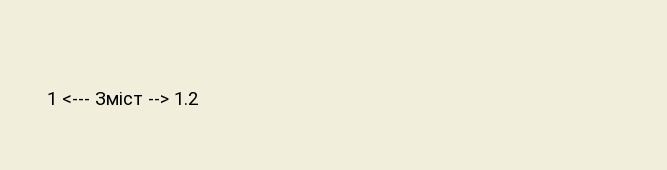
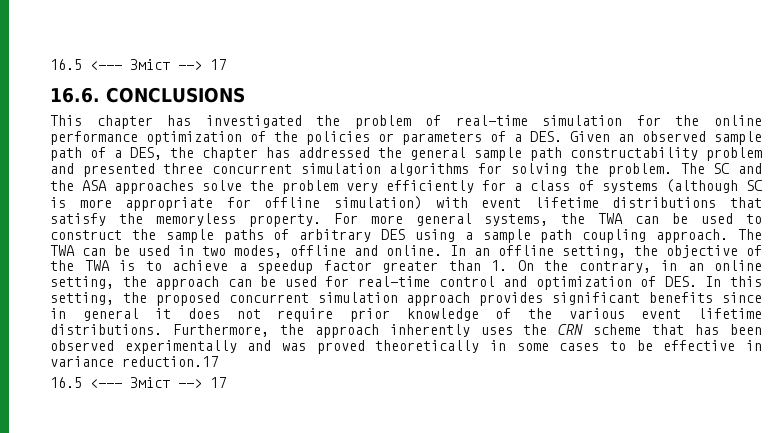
[47,92,198,105] 1 <--- Зміст --> 1.2 -> [50,59,226,70] [50,87,245,103] [50,115,762,129] [50,131,762,145] [50,147,762,161] [50,163,762,177] [50,179,762,194] [50,196,763,211] [50,213,762,227] [50,229,762,243] [50,245,762,258] [50,260,762,274] [50,276,762,290] [50,292,763,306] [50,308,762,322] [50,324,762,338] [50,340,762,354] [50,356,218,367] [50,377,226,388] 16.5 <--- Зміст --> 17 // 16.6. CONCLUSIONS // This chapter has investigated the problem of real-time simulation for the online performance optimization of the policies or parameters of a DES. Given an observed sample path of a DES, the chapter has addressed the general sample path constructability problem and presented three concurrent simulation algorithms for solving the problem. The SC and the ASA approaches solve the problem very efficiently for a class of systems (although SC is more appropriate for offline simulation) with event lifetime distributions that satisfy the memoryless property. For more general systems, the TWA can be used to construct the sample paths of arbitrary DES using a sample path coupling approach. The TWA can be used in two modes, offline and online. In an offline setting, the objective of the TWA is to achieve a speedup factor greater than 1. On the contrary, in an online setting, the approach can be used for real-time control and optimization of DES. In this setting, the proposed concurrent simulation approach provides significant benefits since in general it does not require prior knowledge of the various event lifetime distributions. Furthermore, the approach inherently uses the CRN scheme that has been observed experimentally and was proved theoretically in some cases to be effective in variance reduction.17 // 16.5 <--- Зміст --> 17

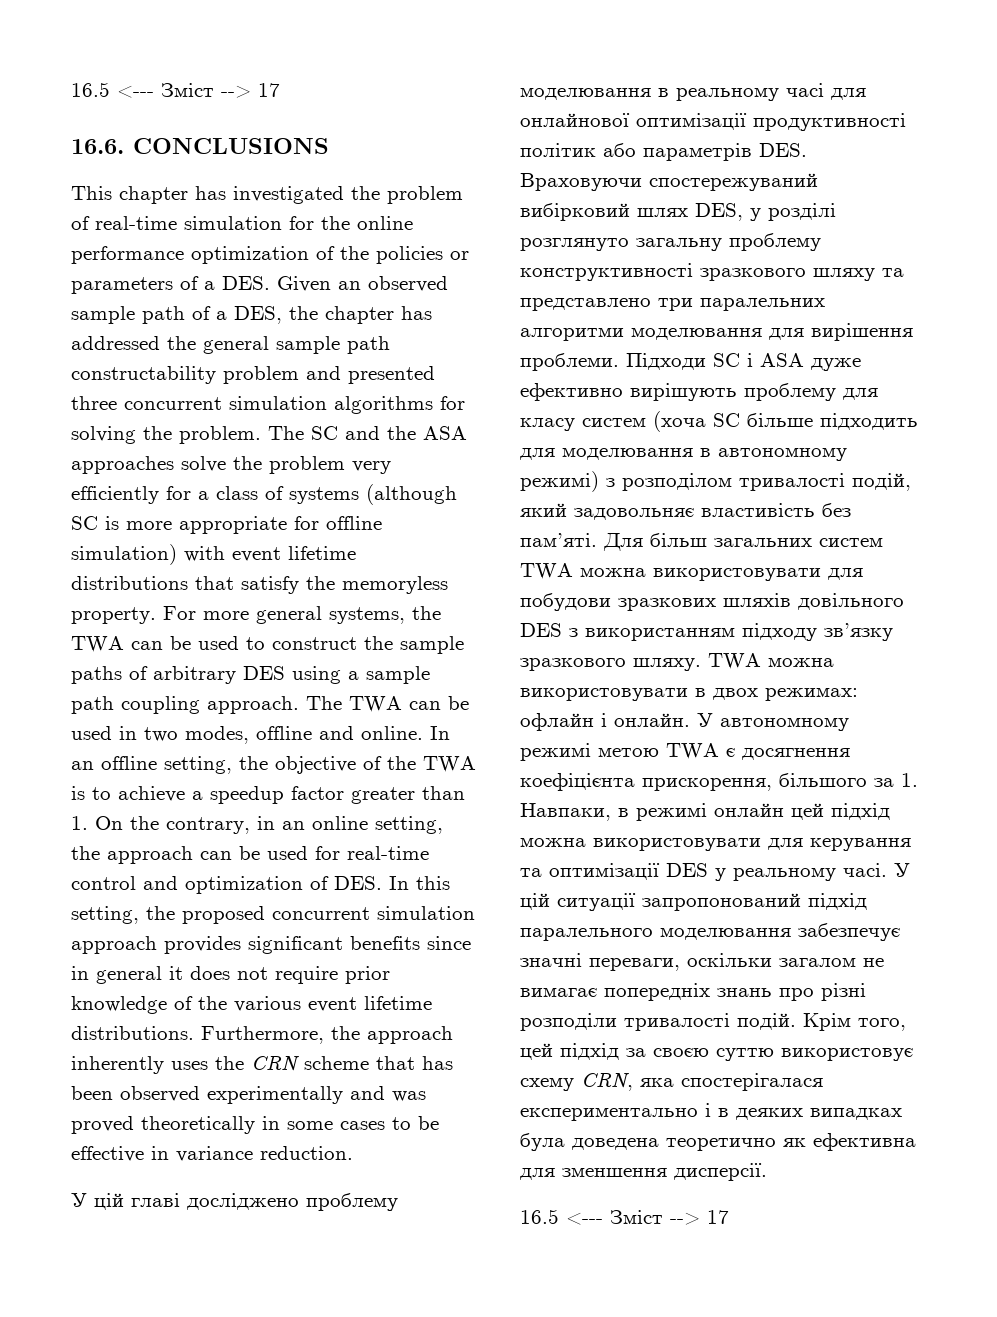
[122,356,218,367] reduction.17 -> [260,1146,353,1160] [71,1193,398,1211] [520,83,866,101] [520,113,906,131] [520,143,807,161] [520,173,818,191] [520,203,836,221] [520,233,821,251] [520,263,904,281] [520,298,825,311] [520,323,913,341] [520,353,861,371] [520,383,878,401] [520,411,918,432] [520,448,847,461] [520,471,911,492] [520,503,851,520] [520,533,883,551] [520,563,863,581] [520,593,904,611] [520,623,893,641] [520,653,834,671] [520,688,858,701] [520,713,849,731] [520,743,850,761] [520,773,918,791] [520,803,890,821] [520,838,911,851] [520,863,910,881] [520,893,867,911] [520,923,900,941] [520,953,884,971] [520,983,866,1001] [520,1013,906,1031] [520,1043,913,1061] [520,1073,823,1091] [520,1103,902,1121] [520,1133,916,1151] [520,1163,767,1181] reduction. // У цій главі досліджено проблему моделювання в реальному часі для онлайнової оптимізації продуктивності політик або параметрів DES. Враховуючи спостережуваний вибірковий шлях DES, у розділі розглянуто загальну проблему конструктивності зразкового шляху та представлено три паралельних алгоритми моделювання для вирішення проблеми. Підходи SC і ASA дуже ефективно вирішують проблему для класу систем (хоча SC більше підходить для моделювання в автономному режимі) з розподілом тривалості подій, який задовольняє властивість без пам’яті. Для більш загальних систем TWA можна використовувати для побудови зразкових шляхів довільного DES з використанням підходу зв’язку зразкового шляху. TWA можна використовувати в двох режимах: офлайн і онлайн. У автономному режимі метою TWA є досягнення коефіцієнта прискорення, більшого за 1. Навпаки, в режимі онлайн цей підхід можна використовувати для керування та оптимізації DES у реальному часі. У цій ситуації запропонований підхід паралельного моделювання забезпечує значні переваги, оскільки загалом не вимагає попередніх знань про різні розподіли тривалості подій. Крім того, цей підхід за своєю суттю використовує схему CRN, яка спостерігалася експериментально і в деяких випадках була доведена теоретично як ефективна для зменшення дисперсії.

